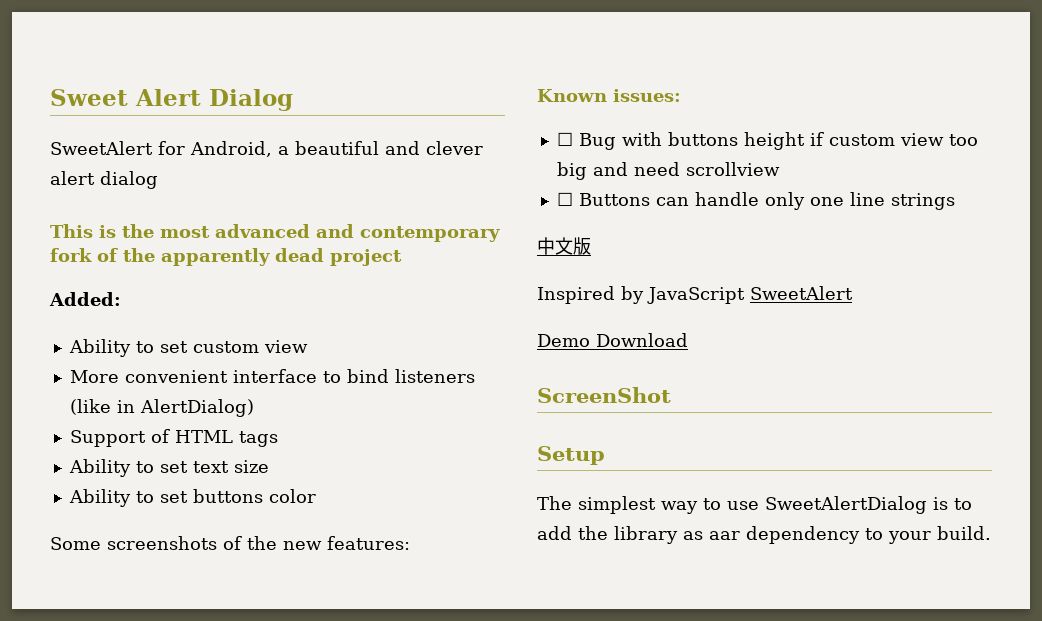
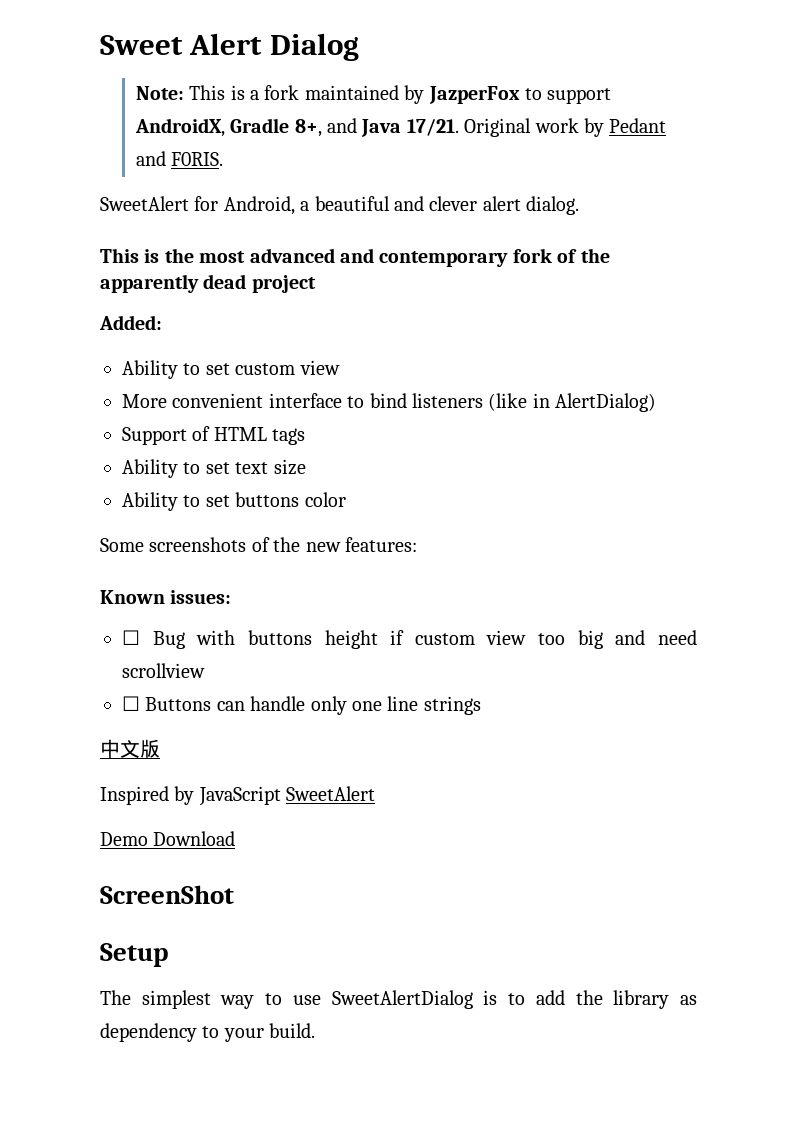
(293, 100) none -> [135,85,612,104] [134,118,667,137] [135,151,224,166] // Note: This is a fork maintained by JazperFox to support AndroidX, Gradle 8+, and Java 17/21. Original work by Pedant and F0RIS.
[100,171,158,189] dialog -> [526,196,580,215] dialog.
[709,531,740,540] aar -> (698, 1000) none

